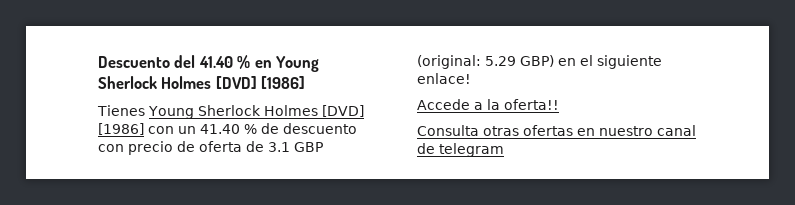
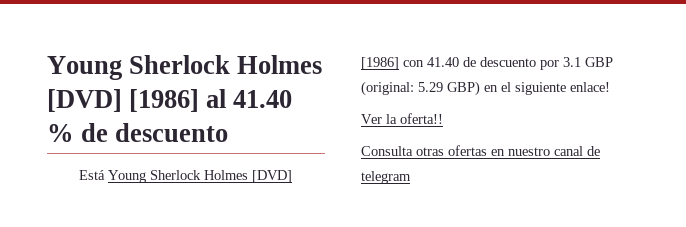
[98,55,320,72] [98,76,306,89] [97,105,145,116] Descuento del 41.40 % en Young Sherlock Holmes [DVD] [1986] // Tienes -> [47,55,323,80] [47,89,293,112] [47,123,229,142] [79,170,106,180] Young Sherlock Holmes [DVD] [1986] al 41.40 % de descuento // Está
[178,123,357,134] [98,141,264,155] un 41.40 % de descuento con precio de oferta de -> [427,57,559,70] 41.40 de descuento por
[417,99,483,110] Accede a -> [361,114,382,124] Ver

